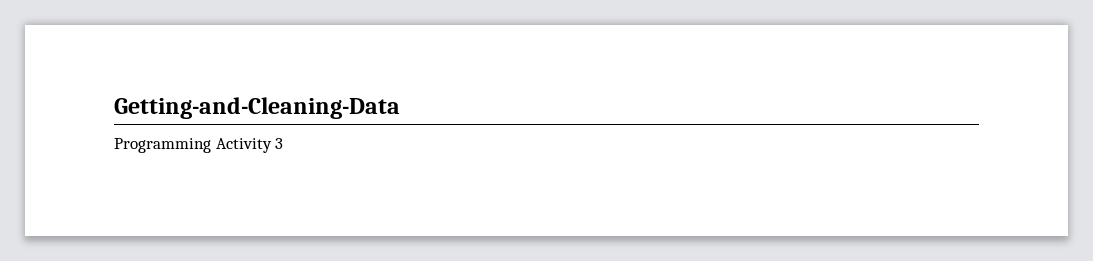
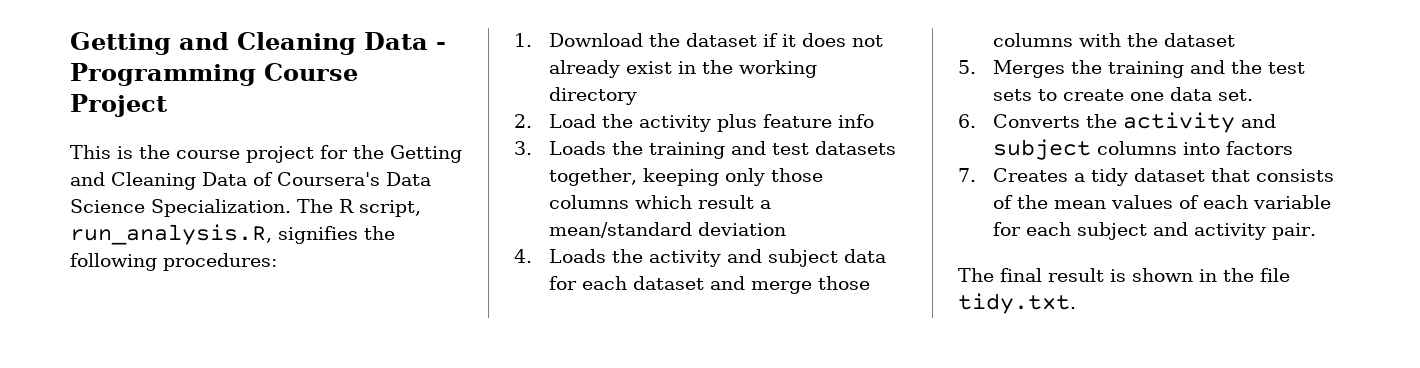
[114,97,400,119] [114,138,284,153] Getting-and-Cleaning-Data // Programming Activity 3 -> [70,32,446,55] [70,63,358,86] [70,94,167,117] [70,145,462,163] [70,172,431,190] [70,199,421,217] [70,224,395,245] [70,253,277,271] [514,33,884,47] [549,60,818,78] [549,87,638,105] [514,114,875,132] [514,141,897,159] [549,168,824,186] [549,195,772,209] [549,222,787,238] [514,249,887,267] [549,276,871,294] [993,33,1236,47] [958,60,1306,78] [993,87,1254,101] [958,112,1277,133] [993,139,1294,160] [958,168,1335,186] [993,195,1332,209] [993,222,1317,240] [958,268,1290,282] [958,293,1076,314] Getting and Cleaning Data - Programming Course Project // This is the course project for the Getting and Cleaning Data of Coursera's Data Science Specialization. The R script, run_analysis.R, signifies the following procedures: // 1. Download the dataset if it does not already exist in the working directory // 2. Load the activity plus feature info // 3. Loads the training and test datasets together, keeping only those columns which result a mean/standard deviation // 4. Loads the activity and subject data for each dataset and merge those columns with the dataset // 5. Merges the training and the test sets to create one data set. // 6. Converts the activity and subject columns into factors // 7. Creates a tidy dataset that consists of the mean values of each variable for each subject and activity pair. // The final result is shown in the file tidy.txt.

